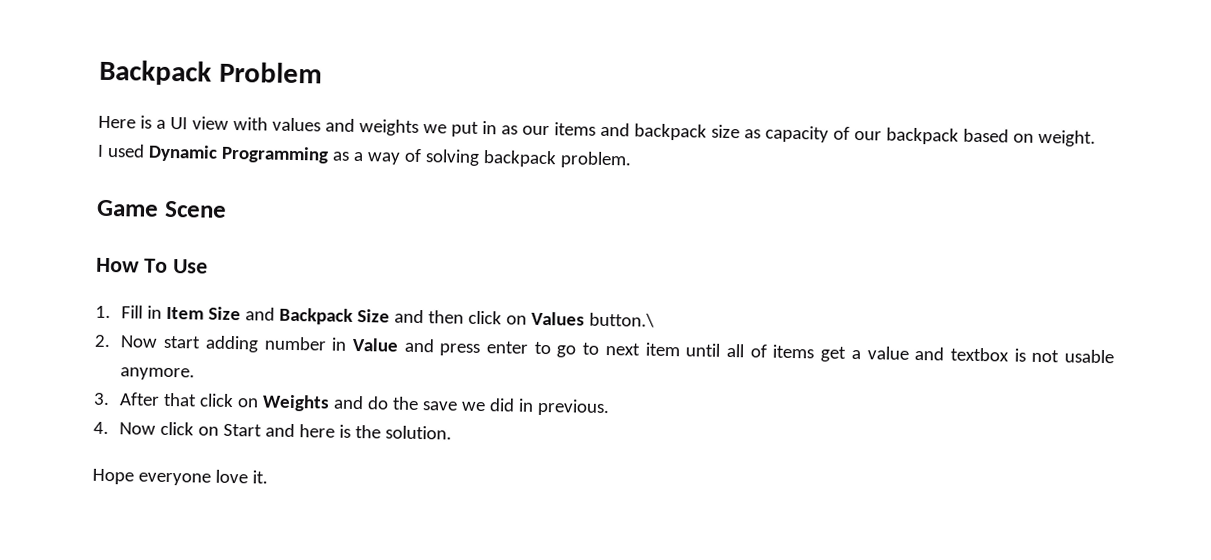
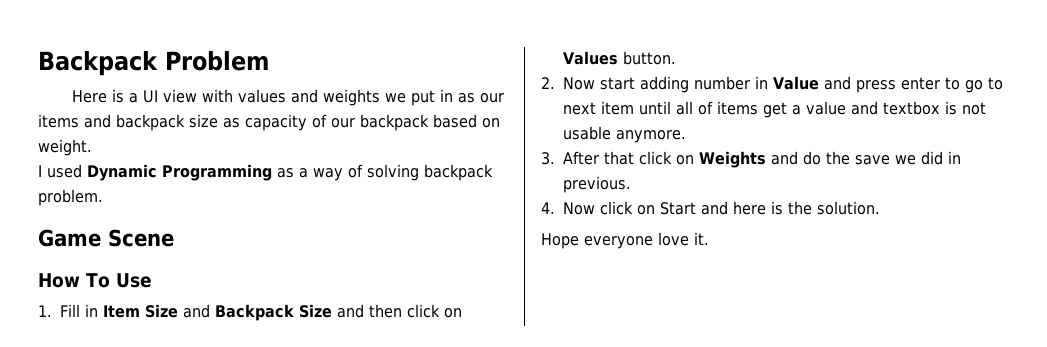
[589,312,656,328] button.\ -> [622,51,676,65] button.

